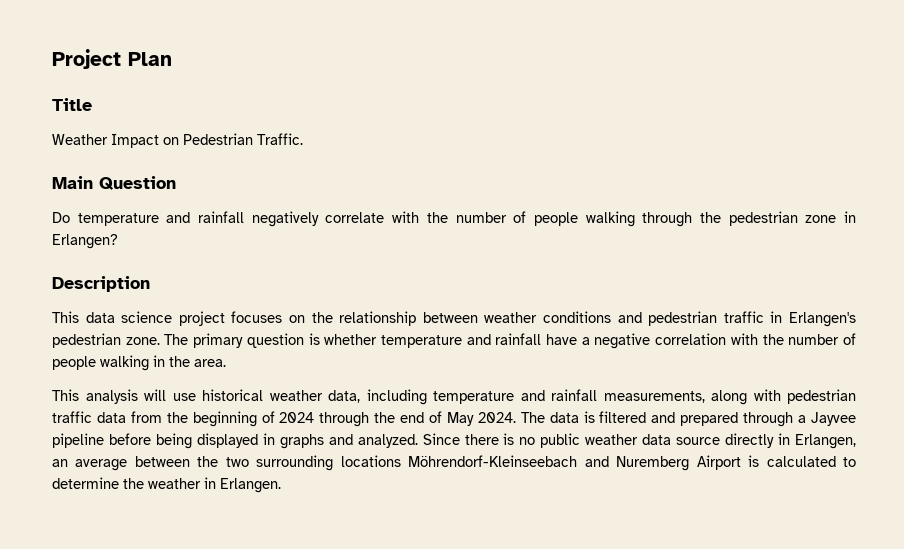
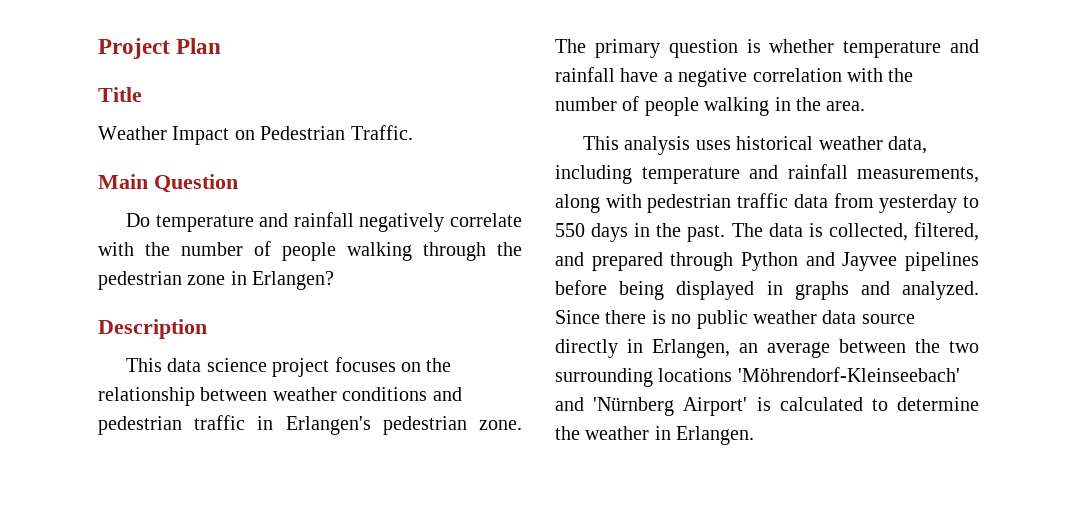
[144,389,196,401] will use -> [695,140,731,150] uses
[166,411,516,427] the beginning of 2024 through the end of May 2024. -> [879,194,979,213] [555,223,726,242] yesterday to 550 days in the past.
[599,411,647,423] filtered -> [828,222,979,241] collected, filtered,
[798,412,857,426] [52,433,104,448] a Jayvee pipeline -> [741,252,979,271] Python and Jayvee pipelines
[408,455,741,471] Möhrendorf-Kleinseebach and Nuremberg Airport -> [737,367,960,382] [555,397,748,416] 'Möhrendorf-Kleinseebach' and 'Nürnberg Airport'

